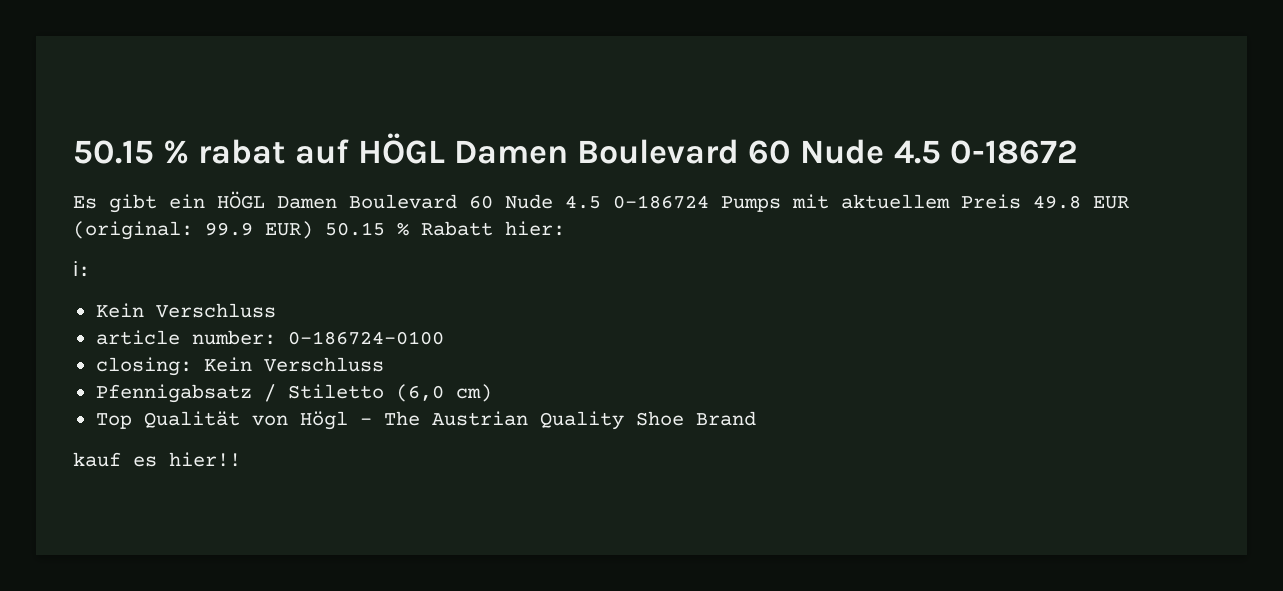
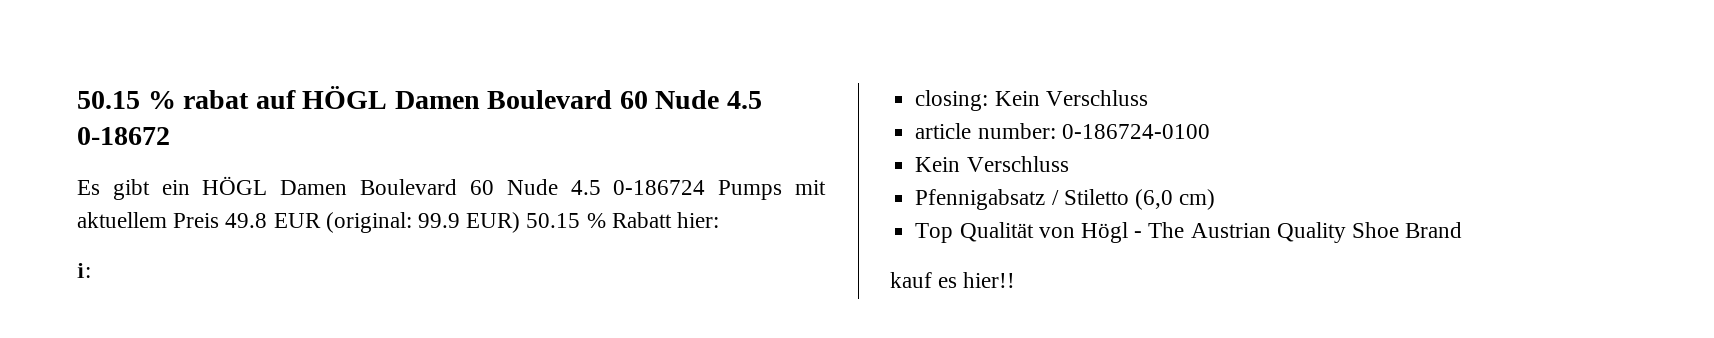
(90, 269) none -> [915,90,989,111] closing:
[95,357,192,376] closing: -> (1210, 131) none

